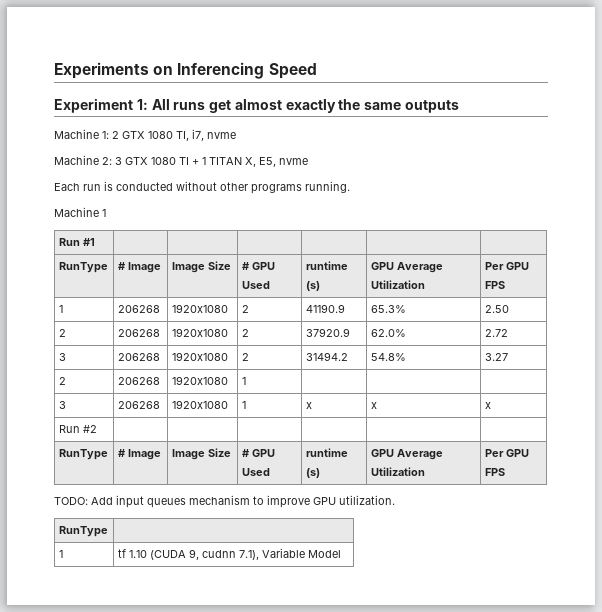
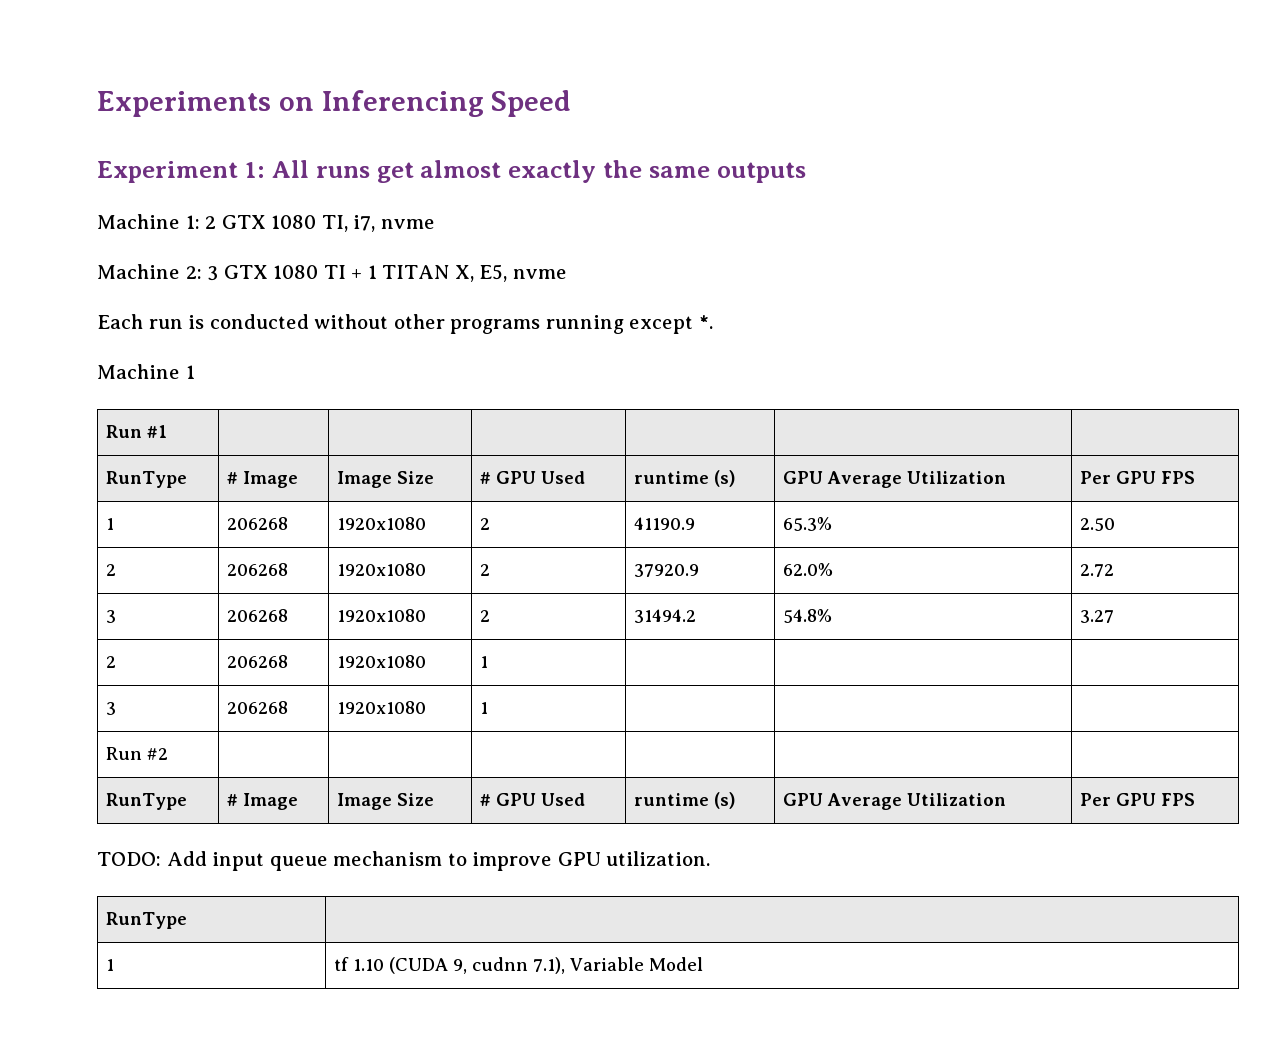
[305,181,350,193] running. -> [545,315,713,334] running except *.
[305,402,312,409] [370,402,377,409] [484,402,491,409] x | x | x -> (488, 708) | |
[147,498,186,508] queues -> [269,856,328,871] queue

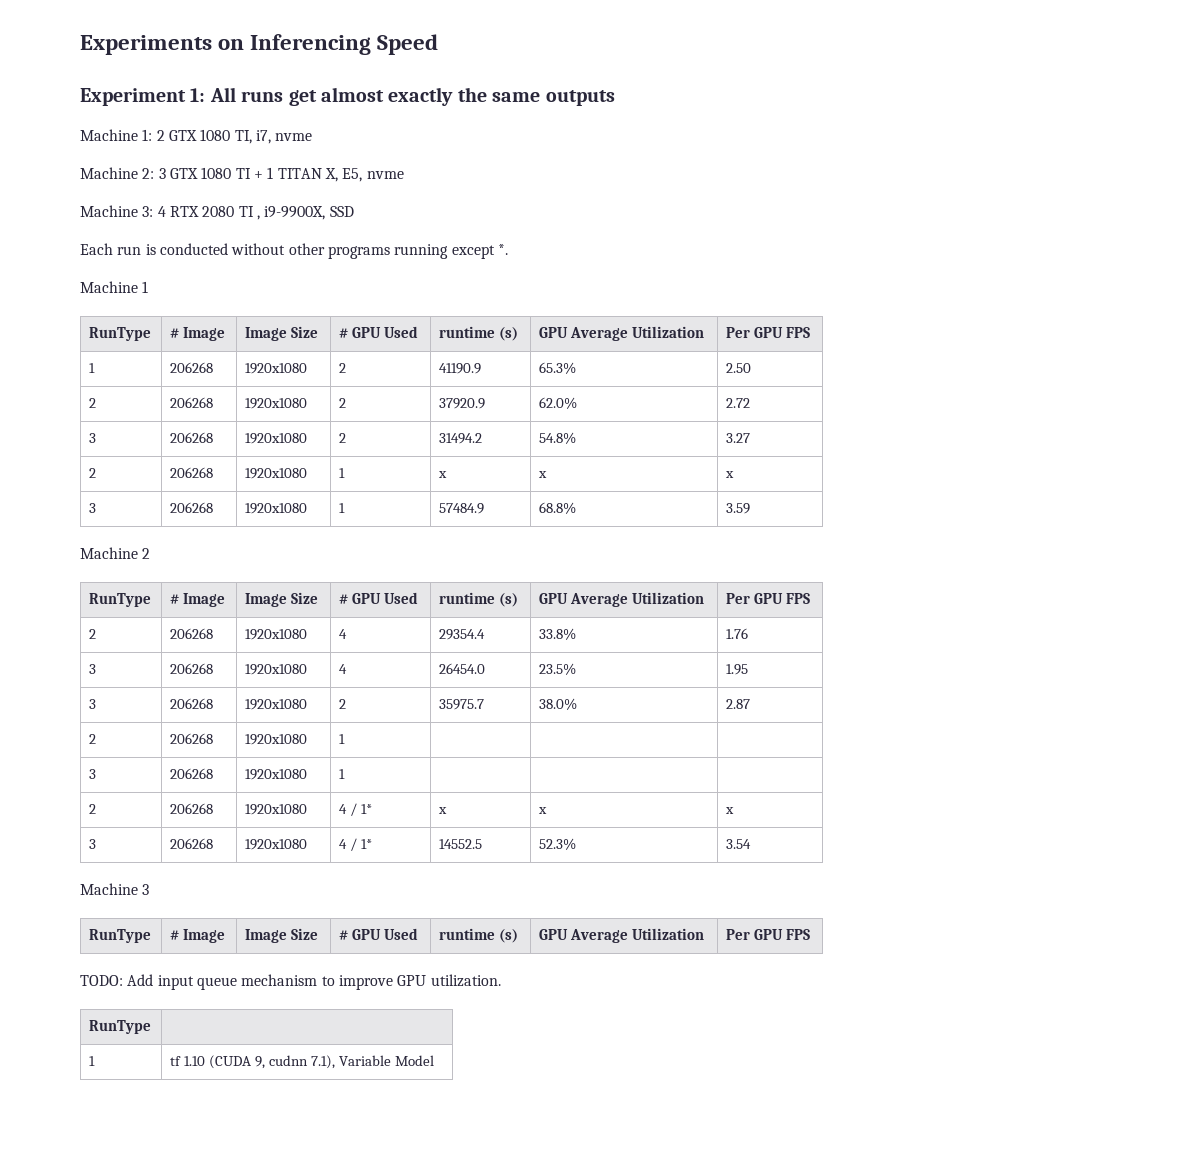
(567, 274) none -> [80,205,354,220] // Machine 3: 4 RTX 2080 TI , i9-9900X, SSD
[105,425,167,438] // Run #1 | | | | | | -> (149, 287) none
(1114, 616) none -> [89,468,97,478] [170,467,214,478] [245,468,308,479] [339,468,346,478] [438,471,448,478] [538,471,548,478] [725,471,735,478] [89,503,97,513] [170,502,214,513] [245,503,308,514] [339,503,346,513] [439,503,485,514] [539,502,577,514] [726,503,751,514] [80,547,151,559] [89,593,152,607] [170,593,226,607] [245,592,319,607] [339,592,419,604] [439,592,519,607] [539,592,705,607] [726,593,811,604] [89,629,97,639] [170,628,214,639] [245,629,308,640] [339,629,348,639] [439,629,486,640] [539,628,577,640] [726,628,749,639] [89,664,97,674] [170,663,214,674] [245,664,308,675] [339,664,348,674] [439,663,486,674] [539,663,577,675] [726,664,749,675] [89,699,97,709] [170,698,214,709] [245,699,308,710] [339,699,347,709] [439,699,485,710] [539,698,578,710] [726,699,751,709] // 2 | 206268 | 1920x1080 | 1 | x | x | x // 3 | 206268 | 1920x1080 | 1 | 57484.9 | 68.8% | 3.59 // Machine 2 // RunType | # Image | Image Size | # GPU Used | runtime (s) | GPU Average Utilization | Per GPU FPS // 2 | 206268 | 1920x1080 | 4 | 29354.4 | 33.8% | 1.76 // 3 | 206268 | 1920x1080 | 4 | 26454.0 | 23.5% | 1.95 // 3 | 206268 | 1920x1080 | 2 | 35975.7 | 38.0% | 2.87
[105,747,168,760] Run #2 | | | | | | -> [89,804,97,814] [170,803,214,814] [245,804,308,815] [339,803,373,816] [438,807,448,814] [538,807,548,814] [725,807,735,814] [89,839,97,849] [170,838,214,849] [245,839,308,850] [339,838,373,851] [439,839,483,849] [539,838,577,850] [726,839,752,849] [80,883,150,895] 2 | 206268 | 1920x1080 | 4 / 1* | x | x | x // 3 | 206268 | 1920x1080 | 4 / 1* | 14552.5 | 52.3% | 3.54 // Machine 3

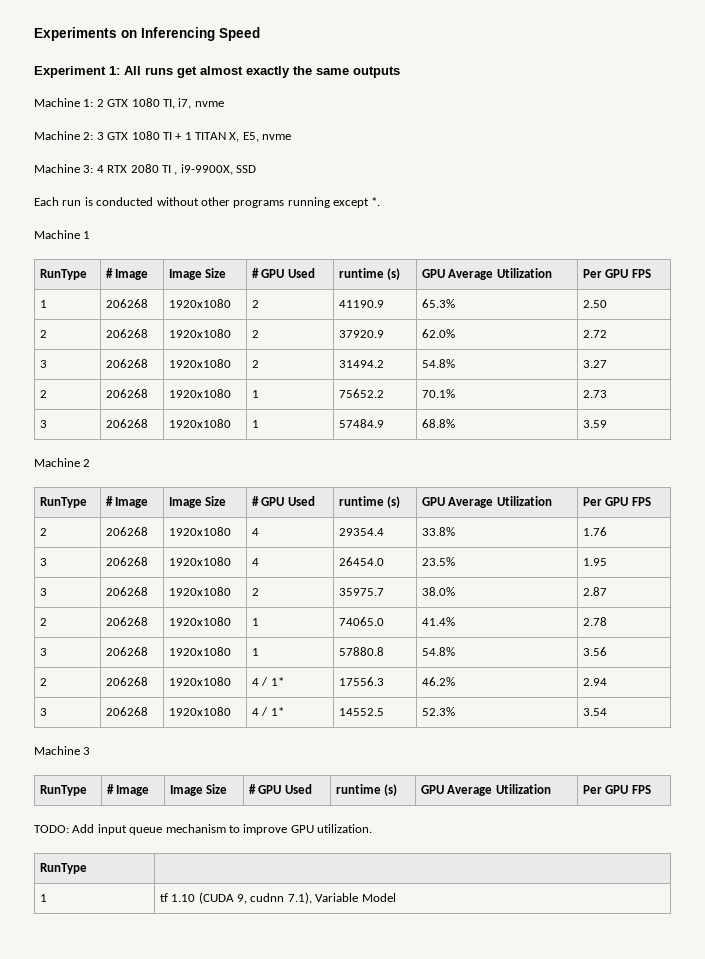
[438,471,448,478] [538,471,548,478] [725,471,735,478] x | x | x -> [338,389,384,398] [421,389,455,398] [582,390,607,398] 75652.2 | 70.1% | 2.73
[89,769,97,779] [170,768,214,779] [245,769,308,780] [339,769,346,779] | | // 3 | 206268 | 1920x1080 | 1 | | | -> [338,617,384,626] [421,617,455,626] [582,617,607,626] [39,648,47,656] [105,647,148,656] [168,647,231,656] [251,648,259,656] [338,647,384,656] [421,647,455,656] [582,647,607,656] 74065.0 | 41.4% | 2.78 // 3 | 206268 | 1920x1080 | 1 | 57880.8 | 54.8% | 3.56
[438,807,448,814] [538,807,548,814] [725,807,735,814] x | x | x -> [338,677,384,686] [421,677,455,686] [582,678,607,686] 17556.3 | 46.2% | 2.94

